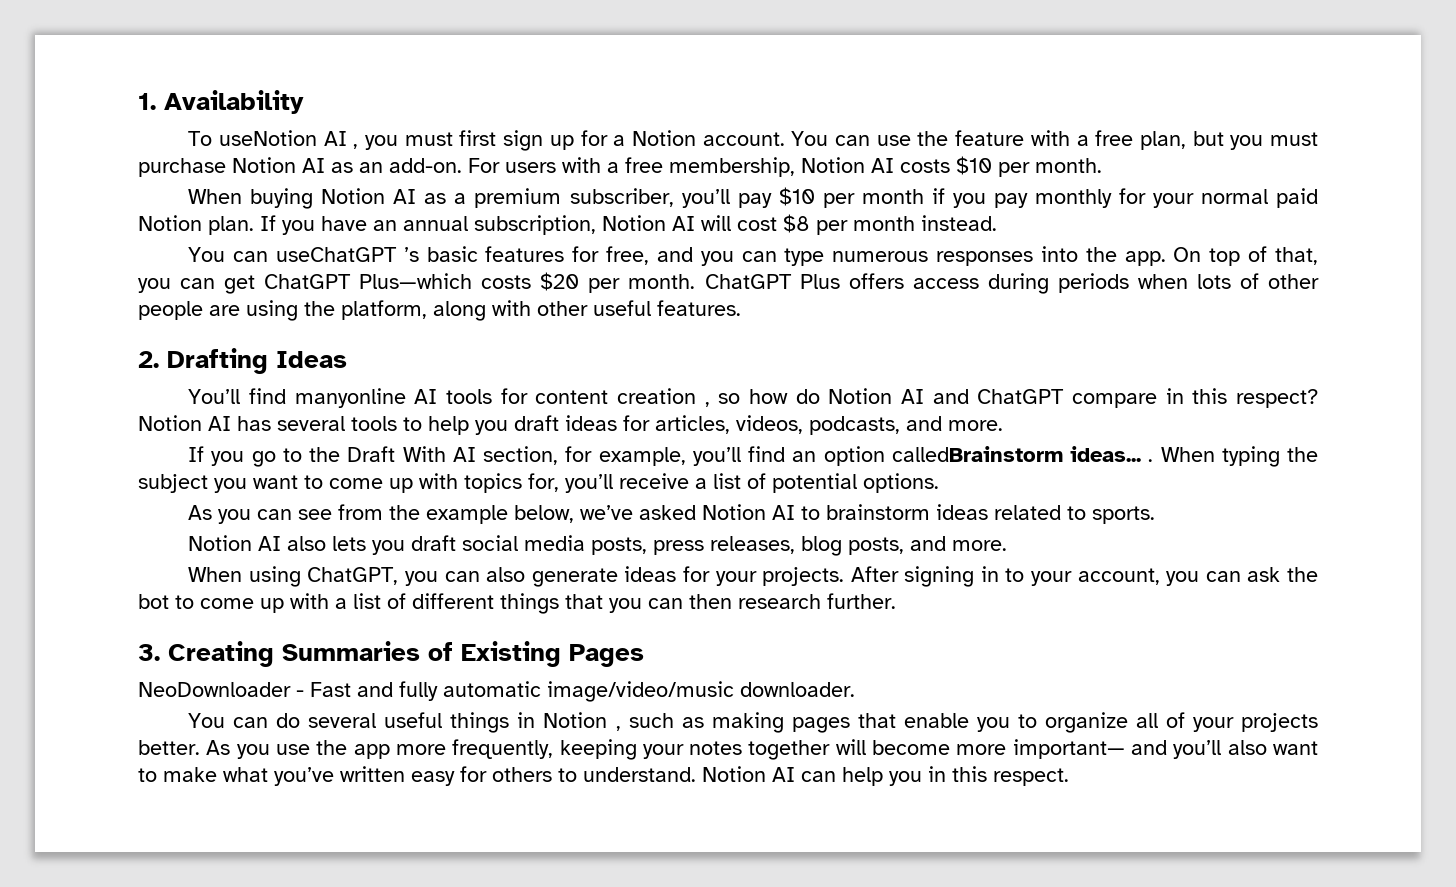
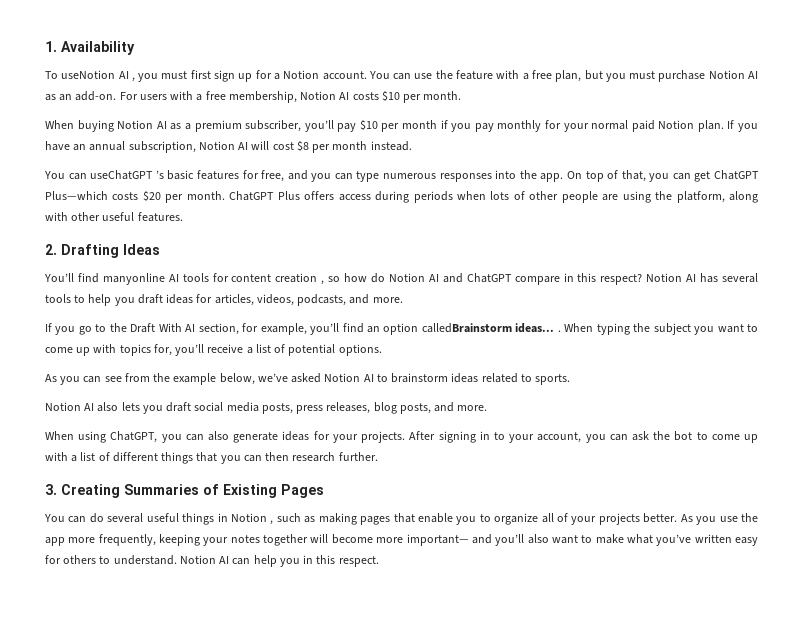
[138,681,855,702] // NeoDownloader - Fast and fully automatic image/video/music downloader. -> (324, 491) none

